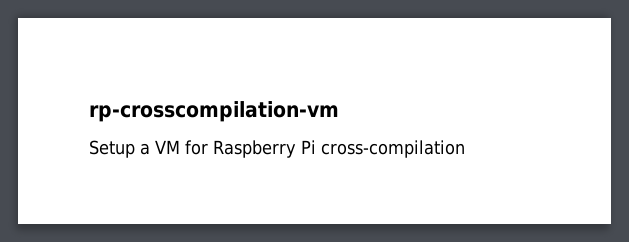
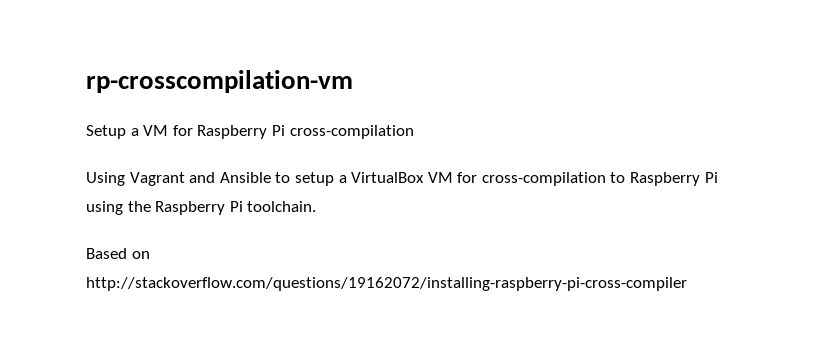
(465, 149) none -> [86,172,718,186] [86,201,317,215] [86,248,150,259] [86,277,687,291] // Using Vagrant and Ansible to setup a VirtualBox VM for cross-compilation to Raspberry Pi using the Raspberry Pi toolchain. // Based on http://stackoverflow.com/questions/19162072/installing-raspberry-pi-cross-compiler

